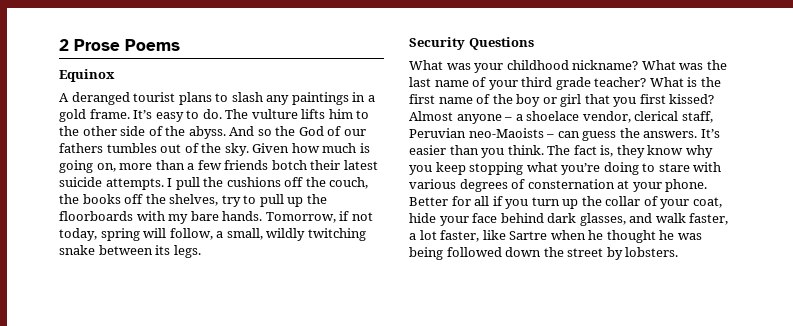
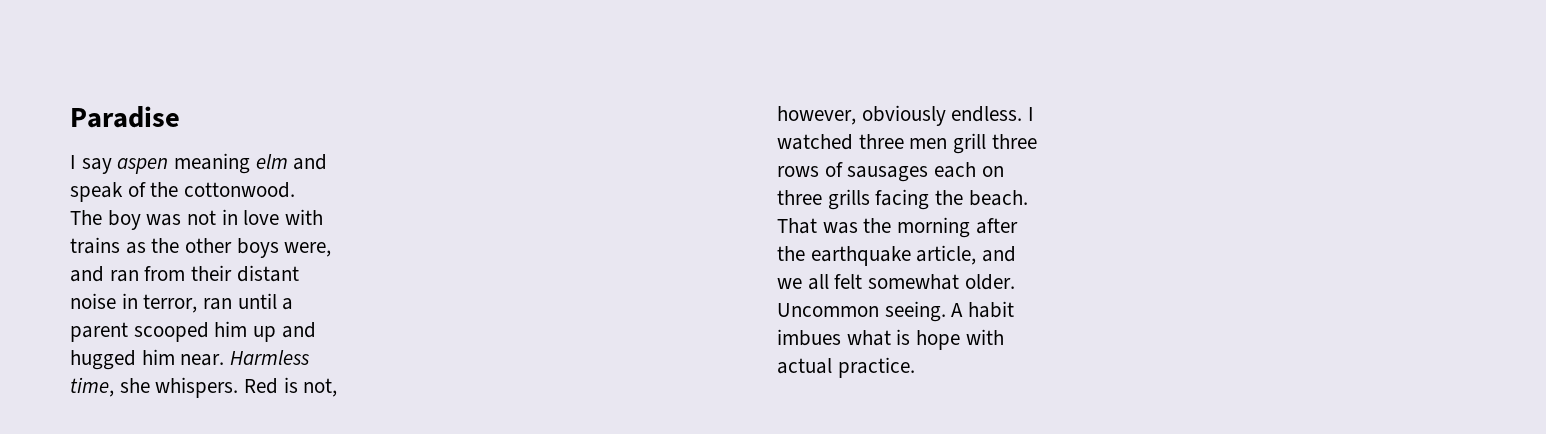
[59,39,180,51] [59,69,115,82] [59,92,375,105] [59,109,370,122] [59,126,366,139] [59,143,370,156] [59,160,378,173] [59,177,369,190] [59,194,327,207] [59,211,373,224] [59,228,366,241] [59,245,201,258] [409,37,534,50] [409,60,727,73] [409,77,721,90] [409,94,715,107] [409,111,713,124] [409,128,720,141] [409,145,713,158] [409,162,722,175] [409,179,708,192] [409,196,722,209] [409,213,729,226] [409,230,702,243] [409,247,679,260] 2 Prose Poems // Equinox // A deranged tourist plans to slash any paintings in a gold frame. It’s easy to do. The vulture lifts him to the other side of the abyss. And so the God of our fathers tumbles out of the sky. Given how much is going on, more than a few friends botch their latest suicide attempts. I pull the cushions off the couch, the books off the shelves, try to pull up the floorboards with my bare hands. Tomorrow, if not today, spring will follow, a small, wildly twitching snake between its legs. // Security Questions // What was your childhood nickname? What was the last name of your third grade teacher? What is the first name of the boy or girl that you first kissed? Almost anyone – a shoelace vendor, clerical staff, Peruvian neo-Maoists – can guess the answers. It’s easier than you think. The fact is, they know why you keep stopping what you’re doing to stare with various degrees of consternation at your phone. Better for all if you turn up the collar of your coat, hide your face behind dark glasses, and walk faster, a lot faster, like Sartre when he thought he was being followed down the street by lobsters. -> [70,106,180,128] [70,153,328,174] [70,182,296,202] [70,209,324,230] [70,237,332,258] [70,265,299,282] [70,293,294,313] [70,321,316,342] [70,349,310,370] [70,377,338,398] [777,105,1035,126] [777,133,1037,154] [777,162,1004,182] [777,189,1028,210] [777,217,1018,238] [777,245,1017,266] [777,274,1015,290] [777,301,1015,322] [777,329,1004,350] [777,357,915,378] Paradise // I say aspen meaning elm and // speak of the cottonwood. // The boy was not in love with // trains as the other boys were, // and ran from their distant // noise in terror, ran until a // parent scooped him up and // hugged him near. Harmless // time, she whispers. Red is not, // however, obviously endless. I // watched three men grill three // rows of sausages each on // three grills facing the beach. // That was the morning after // the earthquake article, and // we all felt somewhat older. // Uncommon seeing. A habit // imbues what is hope with // actual practice.

